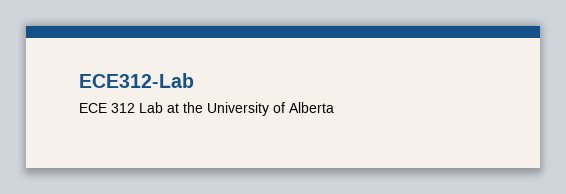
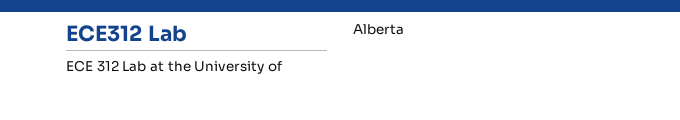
[79,73,194,88] ECE312-Lab -> [66,25,187,42] ECE312 Lab

